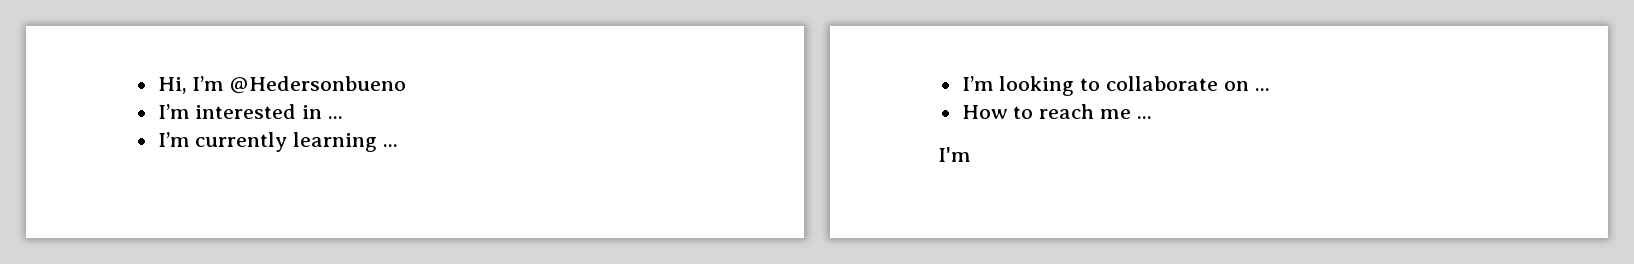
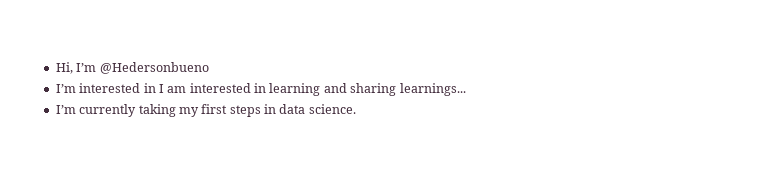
[328,116,344,119] [157,132,399,152] [961,76,1270,96] [961,104,1152,119] [938,147,971,162] ... // I’m currently learning ... // I’m looking to collaborate on ... // How to reach me ... // I'm -> [158,83,466,96] [55,104,356,117] I am interested in learning and sharing learnings... // I’m currently taking my first steps in data science.

